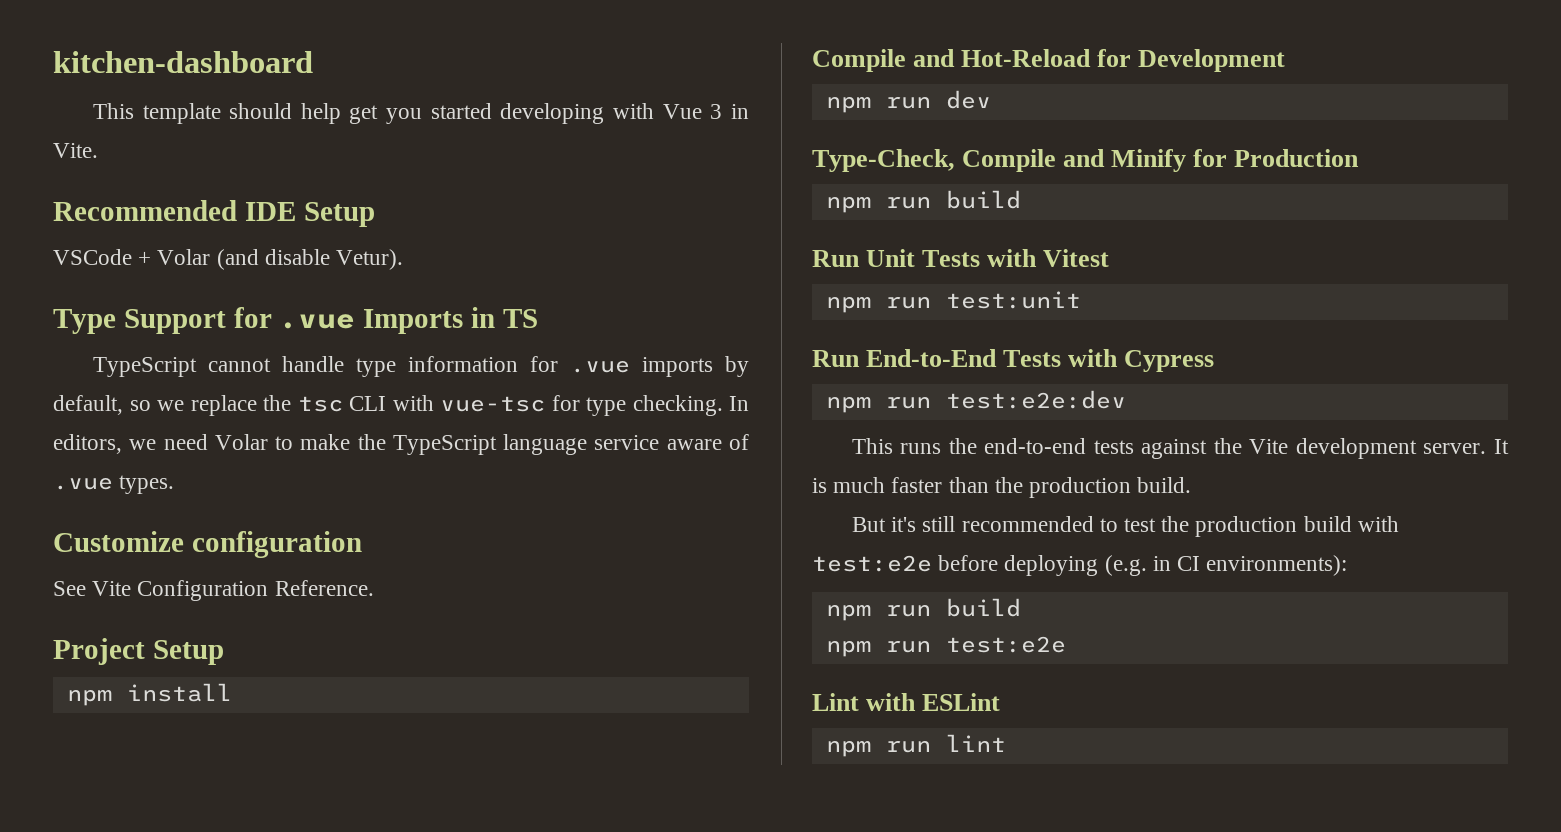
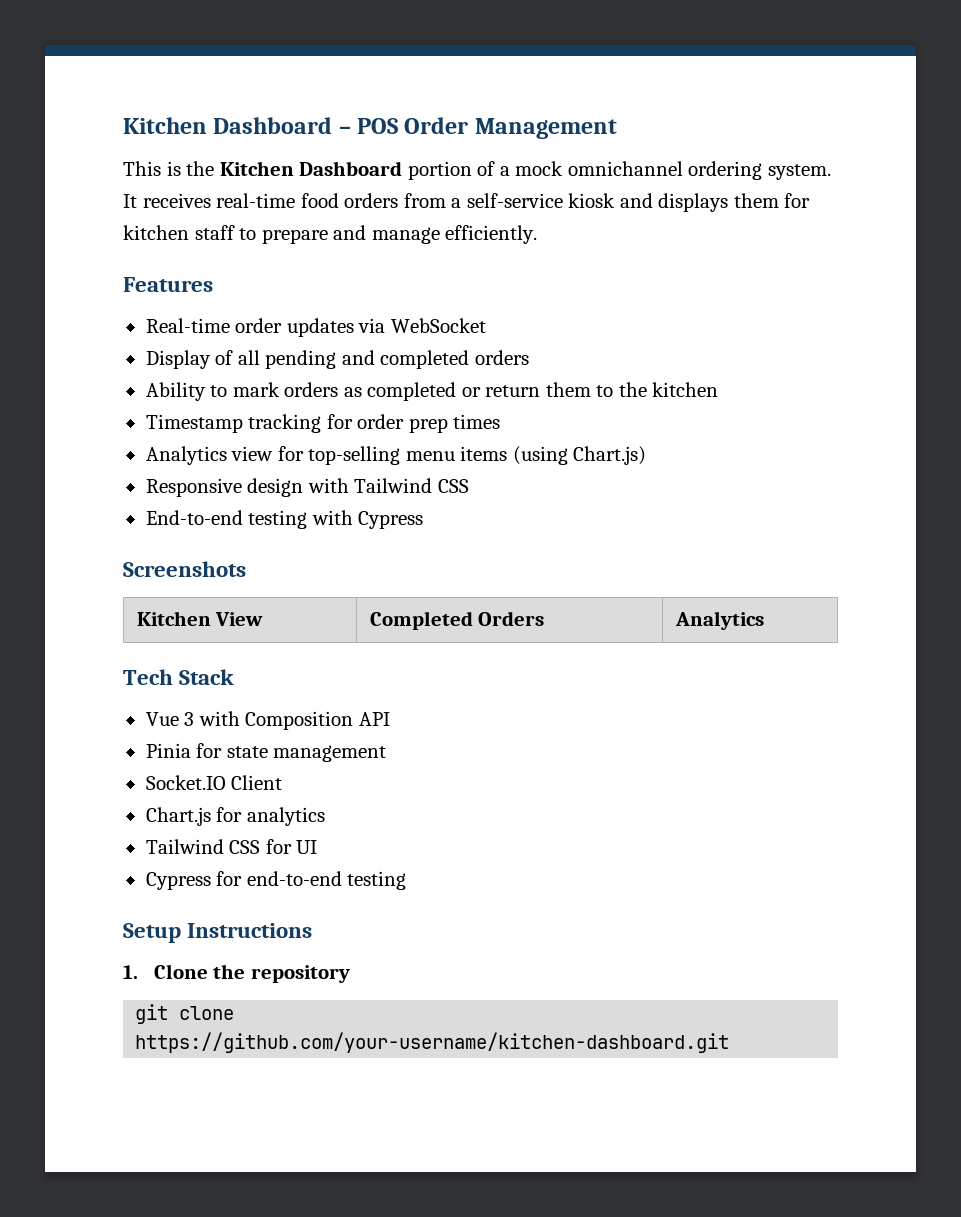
[53,51,313,73] [92,103,749,124] [53,143,98,158] [53,200,375,227] [53,249,404,270] [53,307,538,334] [92,356,749,377] [53,395,749,416] [53,434,749,455] [53,475,175,494] [53,531,362,558] [53,580,374,601] [53,638,224,665] [66,683,232,706] [812,49,1286,72] [825,90,991,113] [812,149,1360,172] [825,190,1021,213] [812,249,1110,267] [825,291,1081,313] [812,349,1215,372] [825,390,1126,413] [851,438,1509,459] [812,477,1192,498] [851,516,1399,537] [812,555,1348,576] [825,598,1021,621] [825,636,1066,657] [812,693,1001,711] [825,734,1006,757] kitchen-dashboard // This template should help get you started developing with Vue 3 in Vite. // Recommended IDE Setup // VSCode + Volar (and disable Vetur). // Type Support for .vue Imports in TS // TypeScript cannot handle type information for .vue imports by default, so we replace the tsc CLI with vue-tsc for type checking. In editors, we need Volar to make the TypeScript language service aware of .vue types. // Customize configuration // See Vite Configuration Reference. // Project Setup // npm install // Compile and Hot-Reload for Development // npm run dev // Type-Check, Compile and Minify for Production // npm run build // Run Unit Tests with Vitest // npm run test:unit // Run End-to-End Tests with Cypress // npm run test:e2e:dev // This runs the end-to-end tests against the Vite development server. It is much faster than the production build. // But it's still recommended to test the production build with test:e2e before deploying (e.g. in CI environments): // npm run build // npm run test:e2e // Lint with ESLint // npm run lint -> [123,117,617,139] [123,161,831,180] [123,193,811,212] [123,225,538,244] [123,277,213,292] [145,318,486,337] [145,350,529,369] [145,382,719,401] [145,414,501,433] [145,446,647,465] [145,478,469,497] [145,510,424,529] [123,561,246,577] [136,611,264,626] [369,611,545,630] [674,611,764,630] [123,669,235,685] [145,711,390,730] [145,743,387,762] [145,775,283,790] [145,807,325,826] [145,839,318,854] [145,871,407,890] [123,923,313,943] [123,964,350,983] [135,1004,235,1024] [135,1032,730,1053] Kitchen Dashboard – POS Order Management // This is the Kitchen Dashboard portion of a mock omnichannel ordering system. It receives real-time food orders from a self-service kiosk and displays them for kitchen staff to prepare and manage efficiently. // Features // Real-time order updates via WebSocket // Display of all pending and completed orders // Ability to mark orders as completed or return them to the kitchen // Timestamp tracking for order prep times // Analytics view for top-selling menu items (using Chart.js) // Responsive design with Tailwind CSS // End-to-end testing with Cypress // Screenshots // Kitchen View | Completed Orders | Analytics // Tech Stack // Vue 3 with Composition API // Pinia for state management // Socket.IO Client // Chart.js for analytics // Tailwind CSS for UI // Cypress for end-to-end testing // Setup Instructions // 1. Clone the repository // git clone https://github.com/your-username/kitchen-dashboard.git

